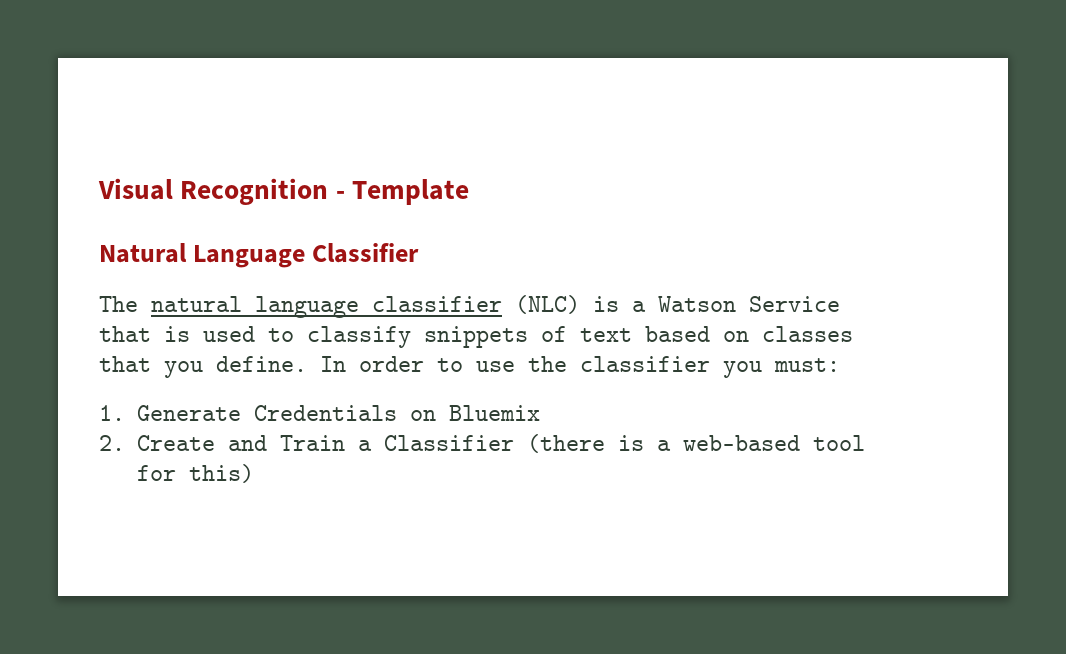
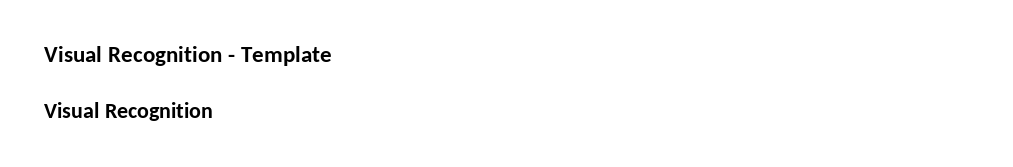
[99,243,420,268] [99,295,840,318] [99,326,853,348] [99,356,840,378] [99,405,541,421] [99,434,866,453] [137,464,255,483] Natural Language Classifier // The natural language classifier (NLC) is a Watson Service that is used to classify snippets of text based on classes that you define. In order to use the classifier you must: // 1. Generate Credentials on Bluemix // 2. Create and Train a Classifier (there is a web-based tool for this) -> [44,102,213,121] Visual Recognition

